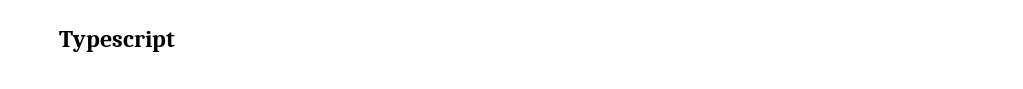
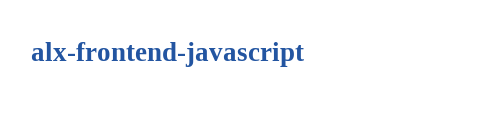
[59,31,175,52] Typescript -> [31,42,304,67] alx-frontend-javascript

